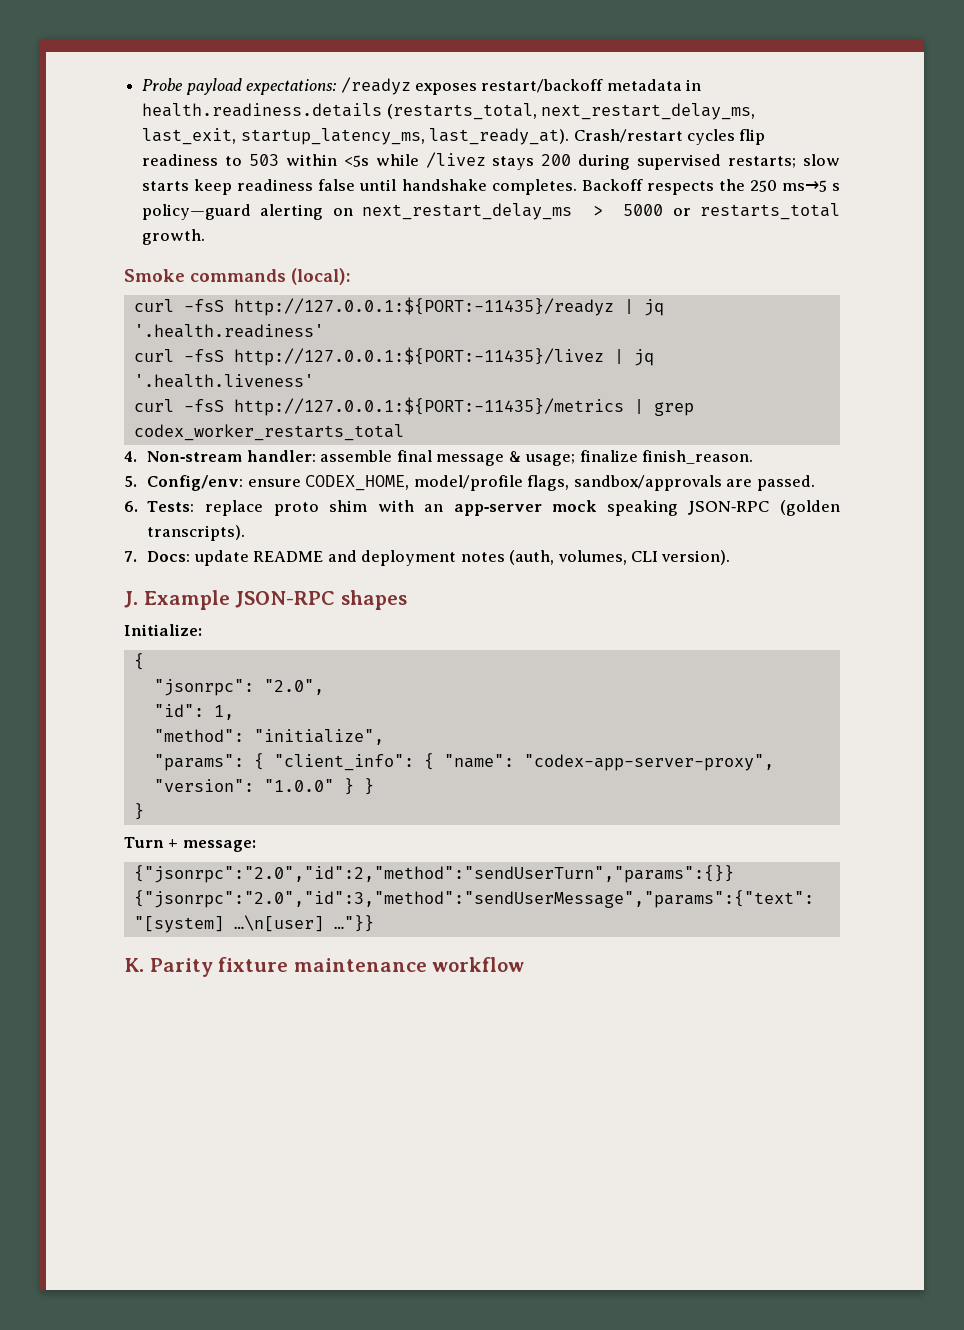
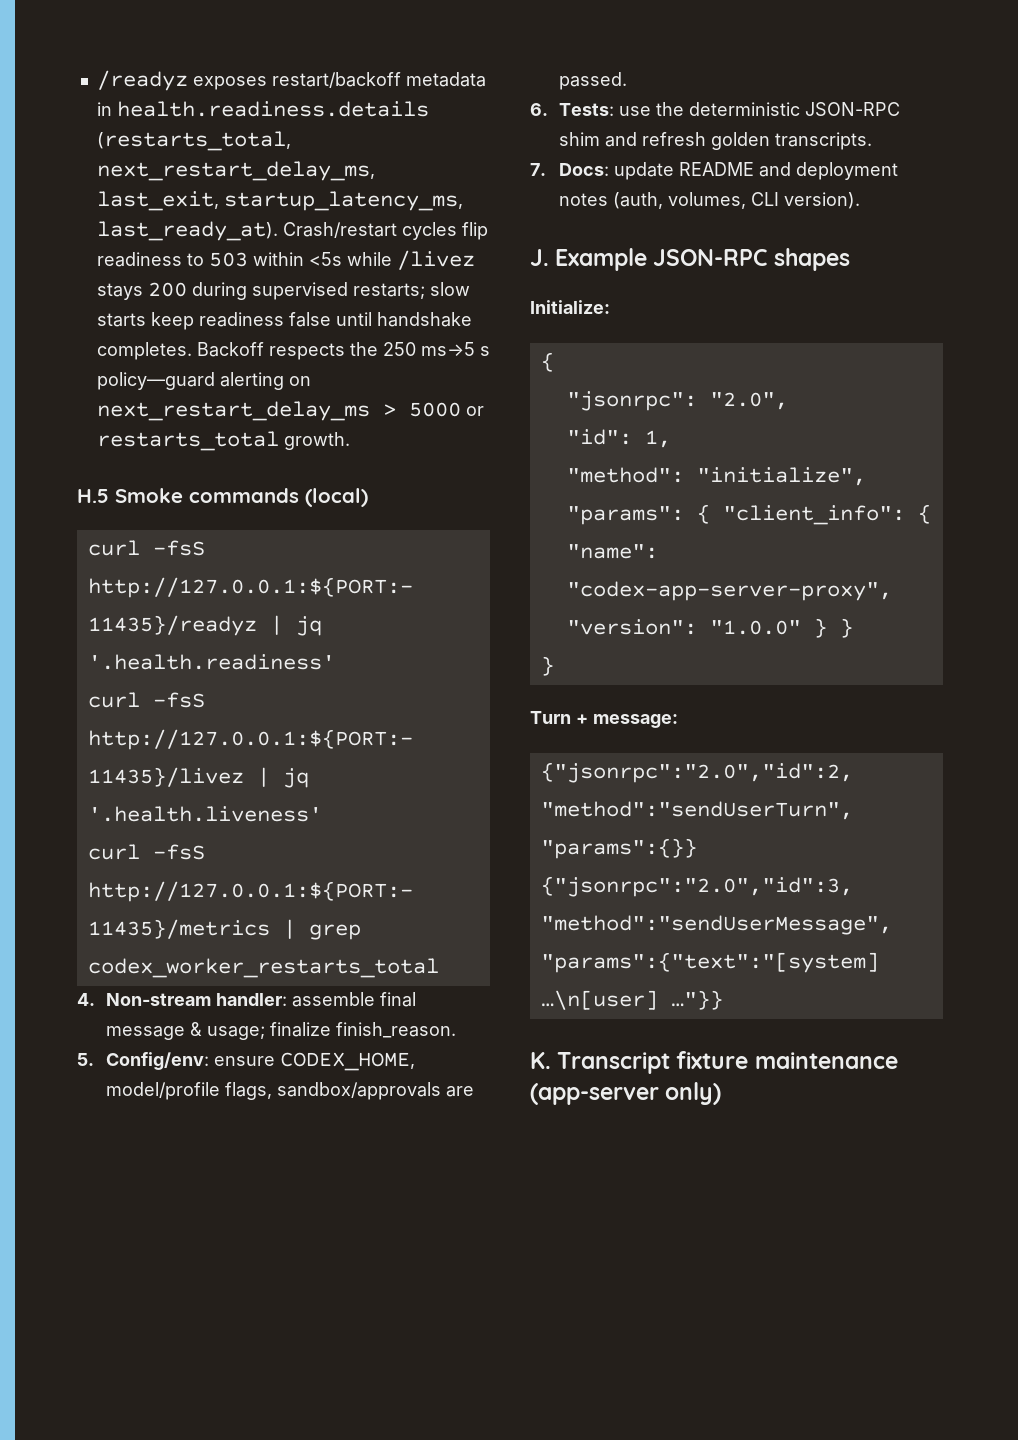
[142,78,337,95] Probe payload expectations: -> (96, 80) none
(206, 237) none -> [77,489,109,503] H.5
[291,268,351,285] (local): -> [305,488,368,507] (local)
[204,500,840,516] [147,525,246,541] replace proto shim with an app‑server mock speaking JSON‑RPC (golden transcripts). -> [618,102,900,116] [558,132,872,150] use the deterministic JSON-RPC shim and refresh golden transcripts.
[149,958,213,977] Parity -> [557,1052,671,1074] Transcript
[432,957,525,972] workflow -> [530,1082,722,1105] (app-server only)

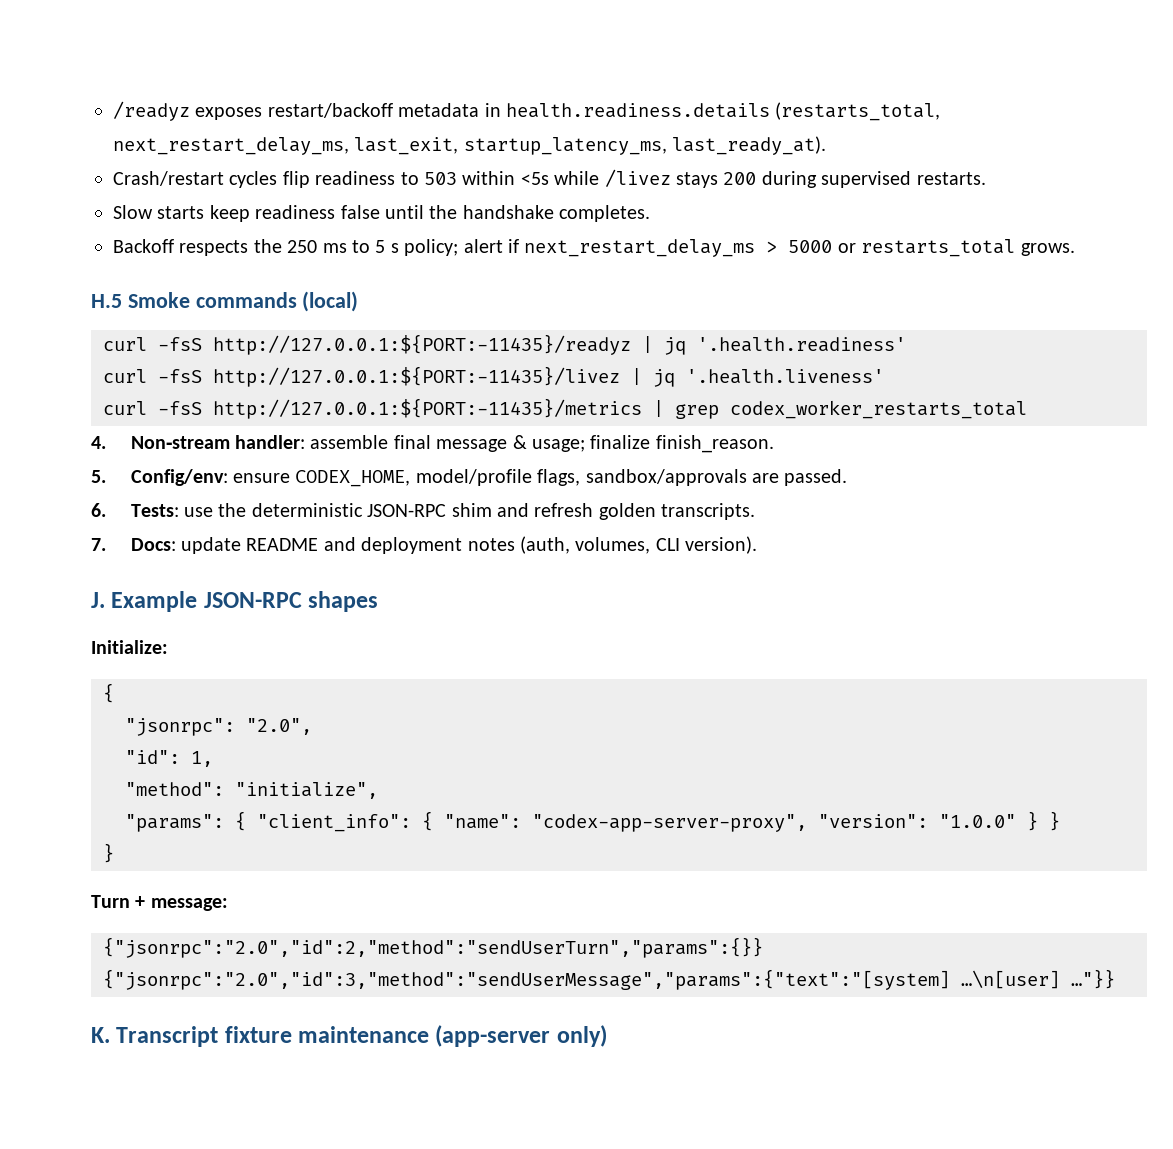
(278, 231) none -> (827, 145) //
[352,282,470,299] restarts; slow -> [916,172,986,185] [113,205,153,219] restarts. // Slow
(372, 319) none -> [429,205,458,219] the
(192, 351) none -> (651, 213) //
[420,342,490,356] [96,372,311,390] ms→5 s policy—guard alerting on -> [322,239,519,256] ms to 5 s policy; alert if
[283,432,350,450] growth. -> [1020,243,1075,256] grows.

